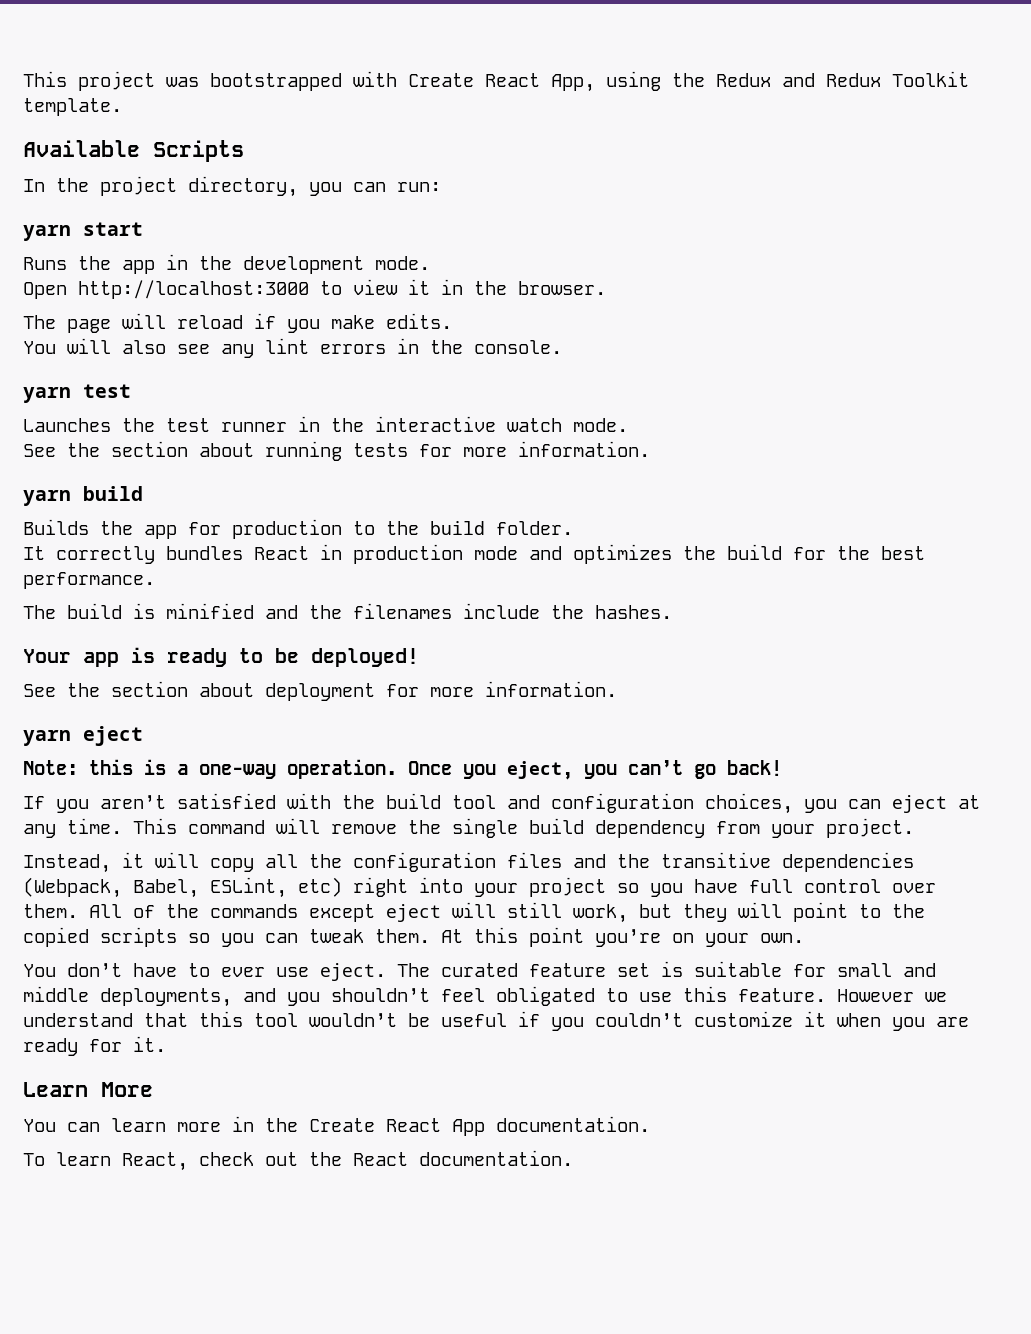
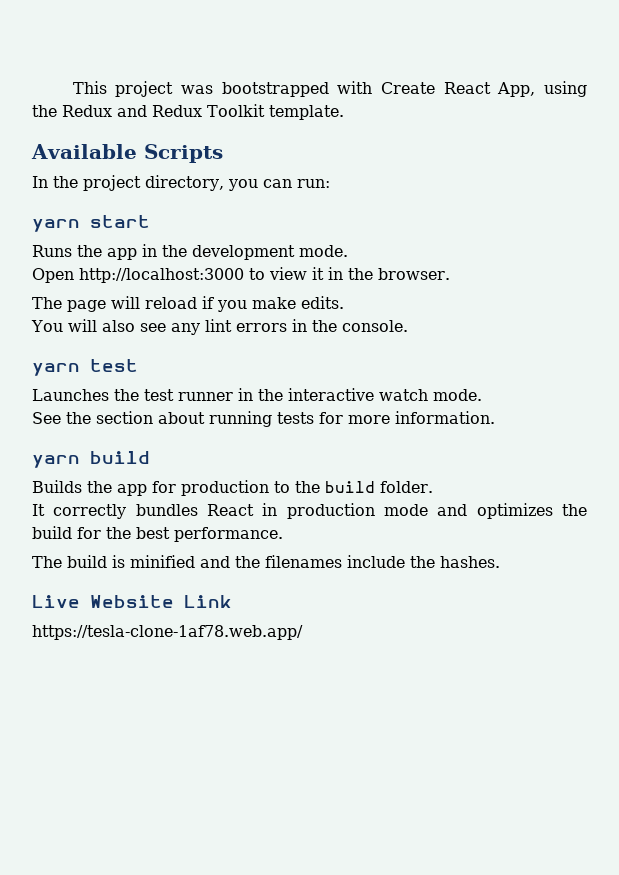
[23,647,419,667] [23,681,617,701] [23,726,143,746] [23,759,782,780] [23,793,980,814] [23,818,914,838] [23,852,914,873] [23,877,936,898] [23,902,925,923] [23,927,804,947] [23,961,936,981] [23,986,947,1007] [23,1011,969,1031] [23,1036,166,1056] [23,1082,153,1097] [23,1116,650,1136] [23,1150,573,1171] Your app is ready to be deployed! // See the section about deployment for more information. // yarn eject // Note: this is a one-way operation. Once you eject, you can’t go back! // If you aren’t satisfied with the build tool and configuration choices, you can eject at any time. This command will remove the single build dependency from your project. // Instead, it will copy all the configuration files and the transitive dependencies (Webpack, Babel, ESLint, etc) right into your project so you have full control over them. All of the commands except eject will still work, but they will point to the copied scripts so you can tweak them. At this point you’re on your own. // You don’t have to ever use eject. The curated feature set is suitable for small and middle deployments, and you shouldn’t feel obligated to use this feature. However we understand that this tool wouldn’t be useful if you couldn’t customize it when you are ready for it. // Learn More // You can learn more in the Create React App documentation. // To learn React, check out the React documentation. -> [32,595,232,608] [32,625,303,640] Live Website Link // https://tesla-clone-1af78.web.app/

